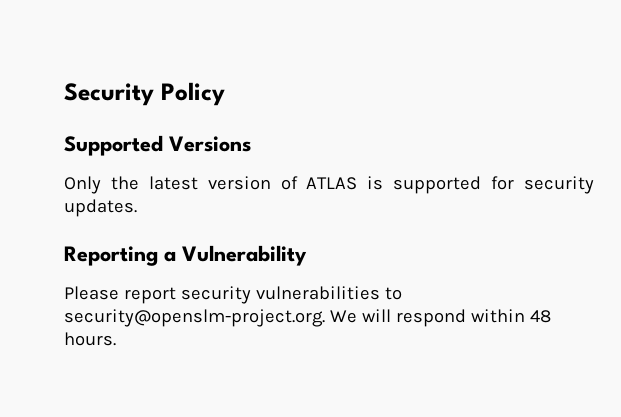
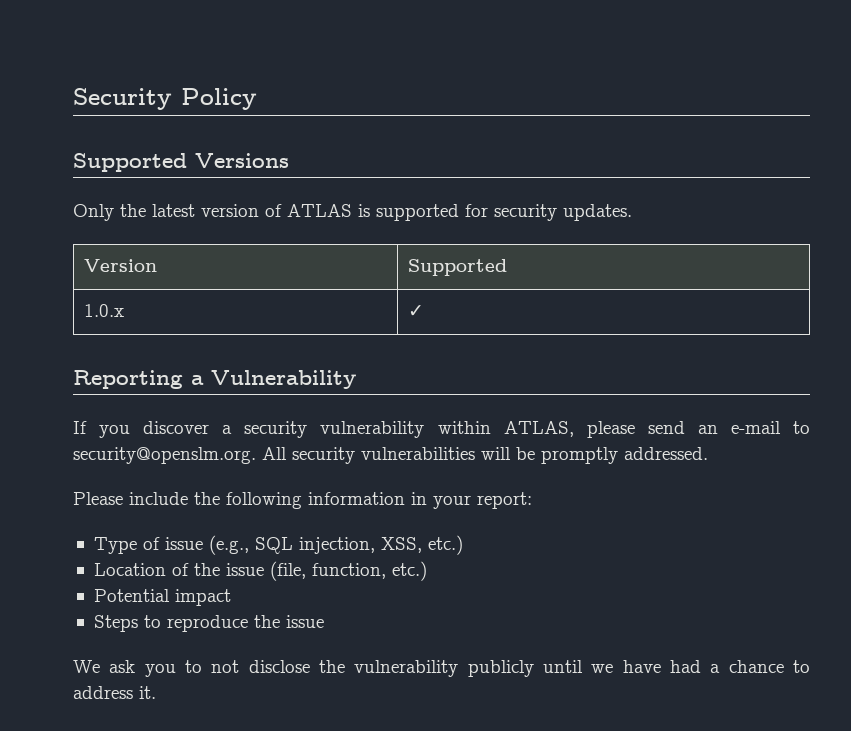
(137, 208) none -> [83,259,157,272] [407,259,507,276] [83,304,124,317] [407,305,424,317] // Version | Supported // 1.0.x | ✓
[64,286,402,304] [64,309,551,327] [64,332,116,346] Please report security vulnerabilities to security@openslm-project.org. We will respond within 48 hours. -> [73,421,811,438] [73,447,708,464] [73,492,532,509] [93,535,463,555] [93,561,427,581] [93,589,231,606] [93,615,324,632] [73,660,811,677] [73,686,156,699] If you discover a security vulnerability within ATLAS, please send an e-mail to security@openslm.org. All security vulnerabilities will be promptly addressed. // Please include the following information in your report: // Type of issue (e.g., SQL injection, XSS, etc.) // Location of the issue (file, function, etc.) // Potential impact // Steps to reproduce the issue // We ask you to not disclose the vulnerability publicly until we have had a chance to address it.

